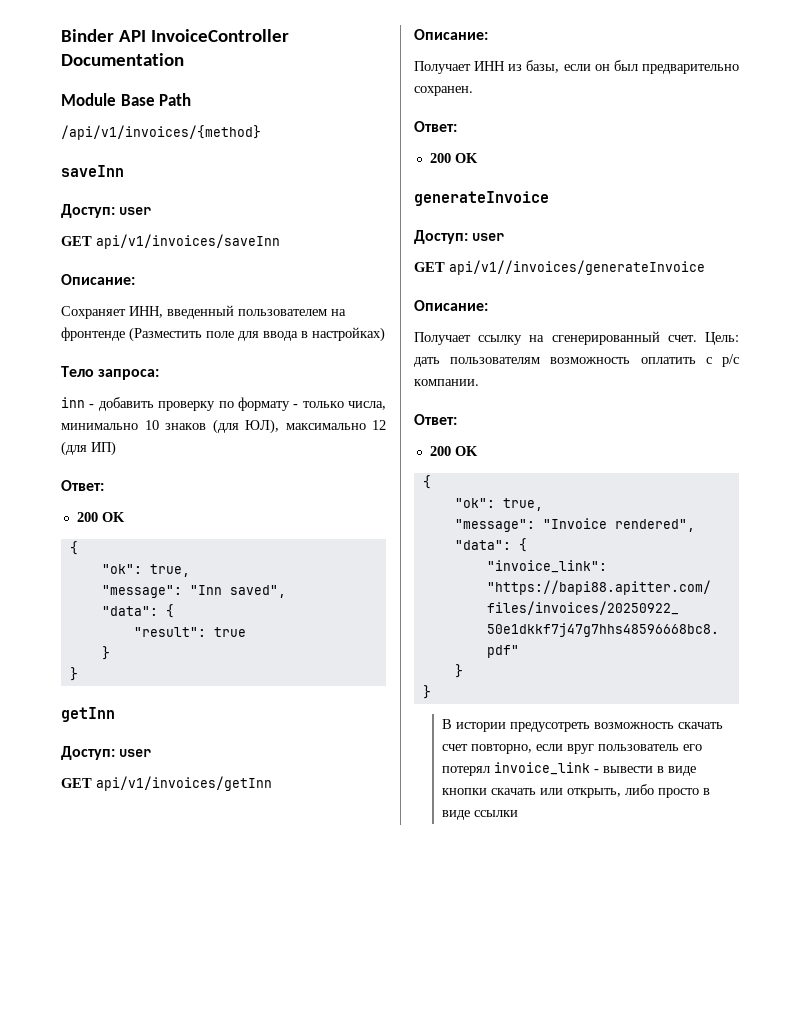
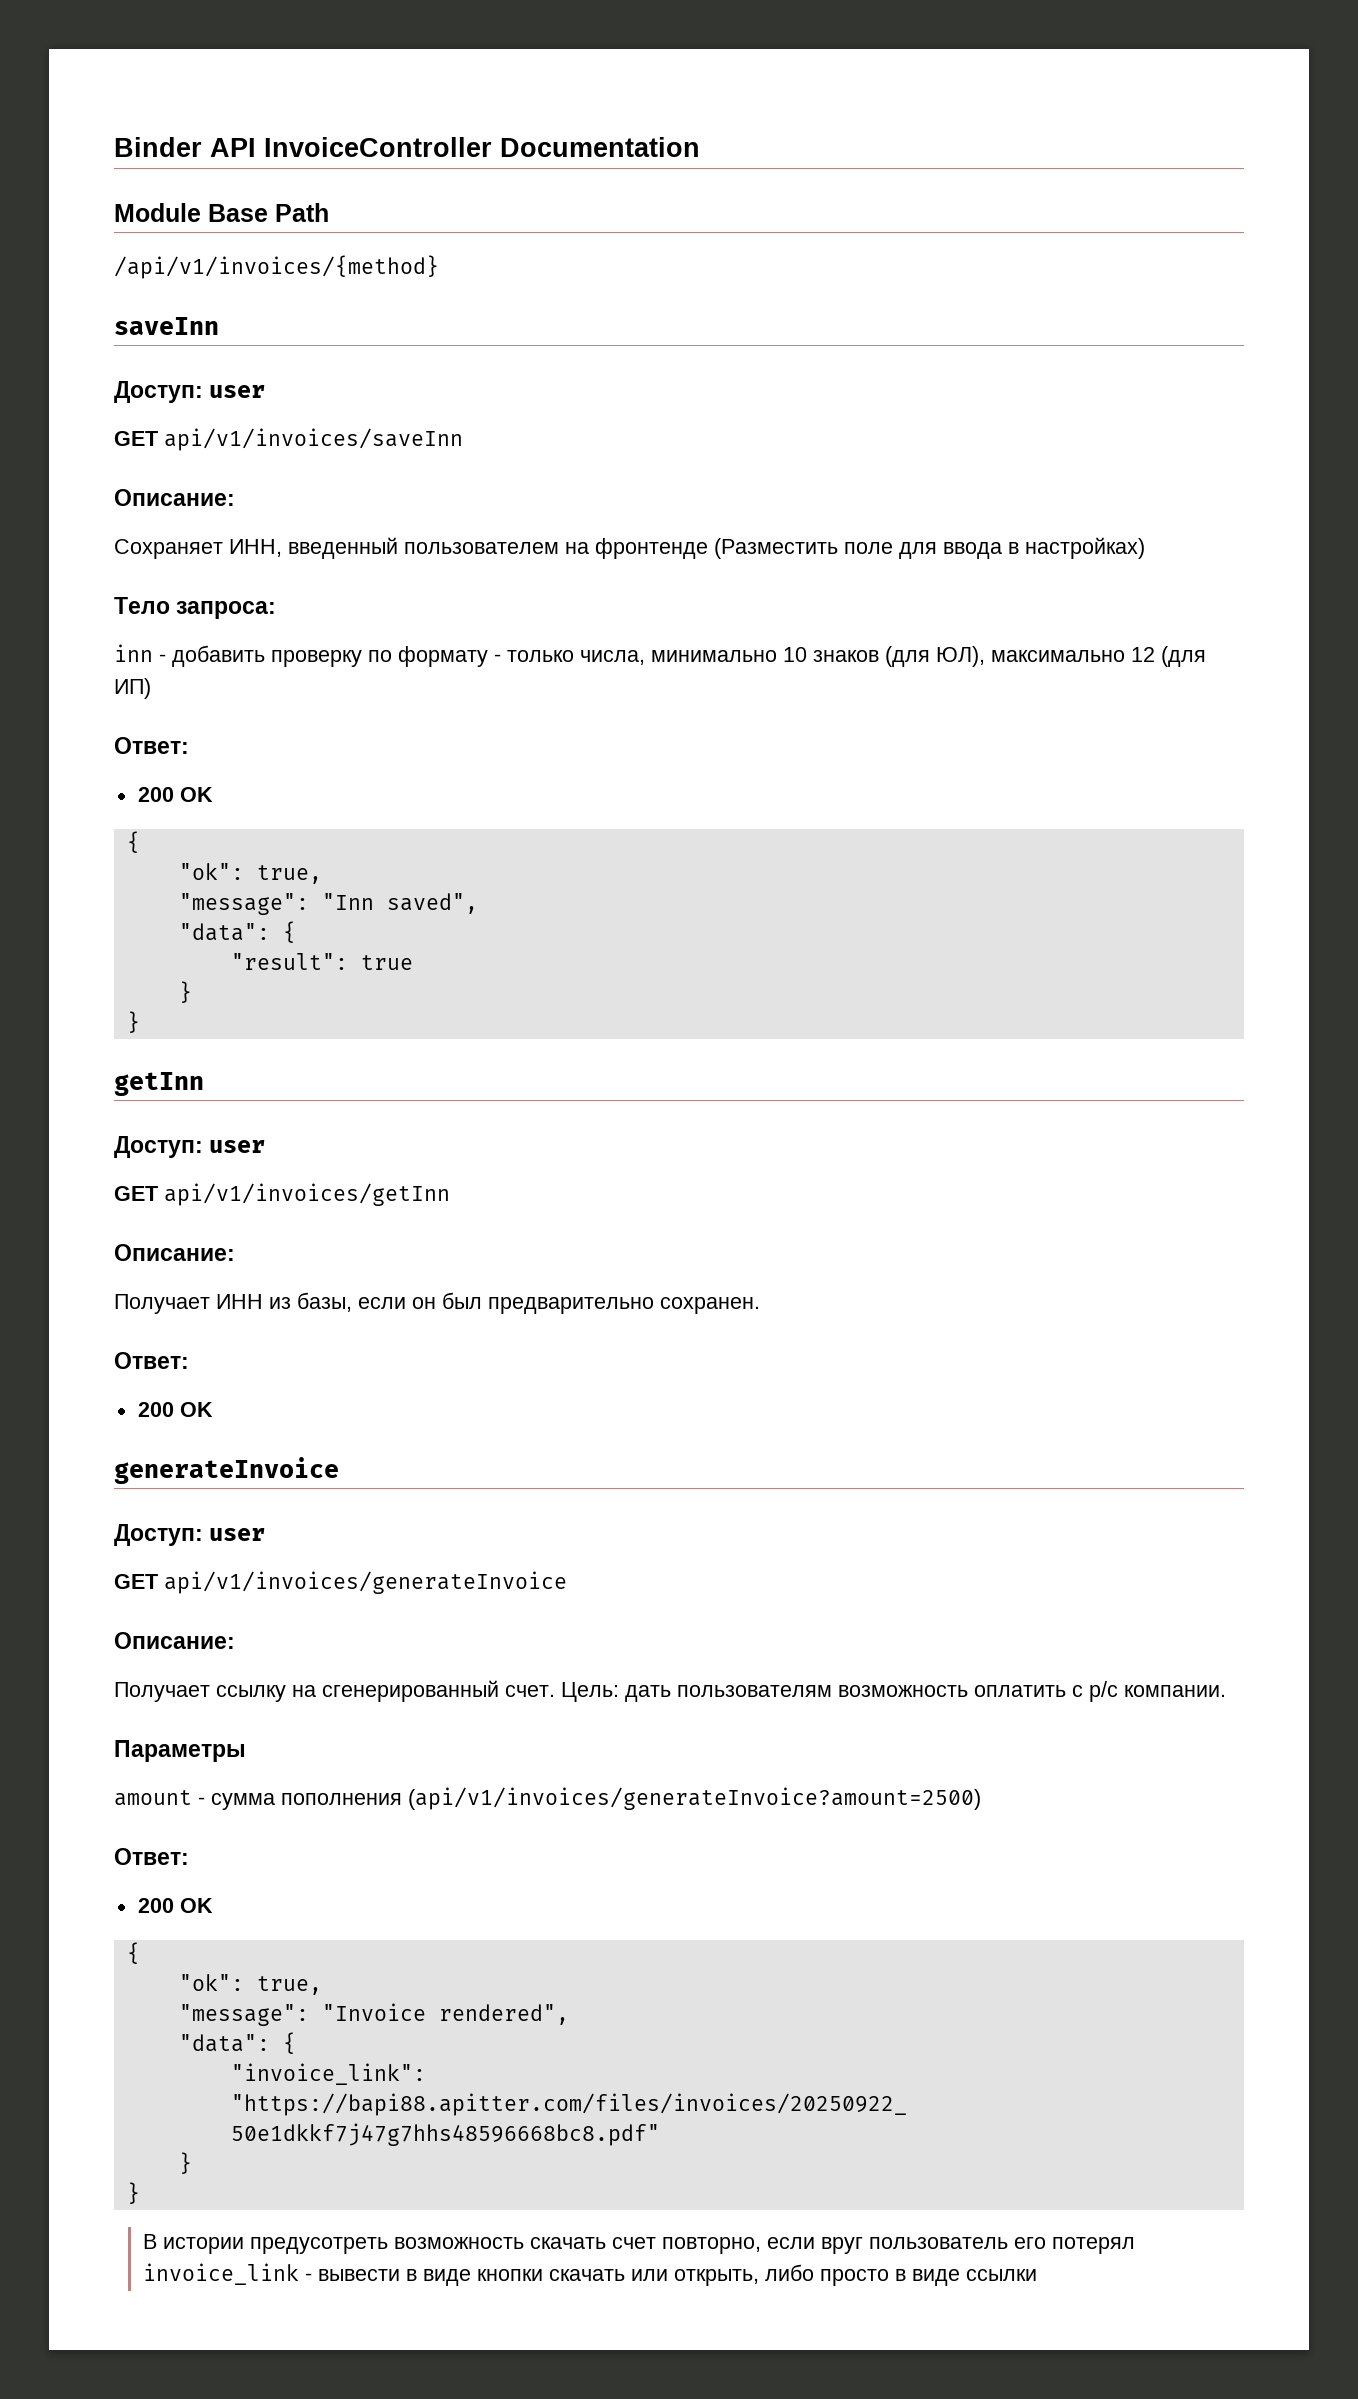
[449,260,705,275] api/v1//invoices/generateInvoice -> [164,1571,567,1594] api/v1/invoices/generateInvoice
(479, 382) none -> [114,1740,246,1762] [114,1787,981,1810] // Параметры // amount - сумма пополнения (api/v1/invoices/generateInvoice?amount=2500)

